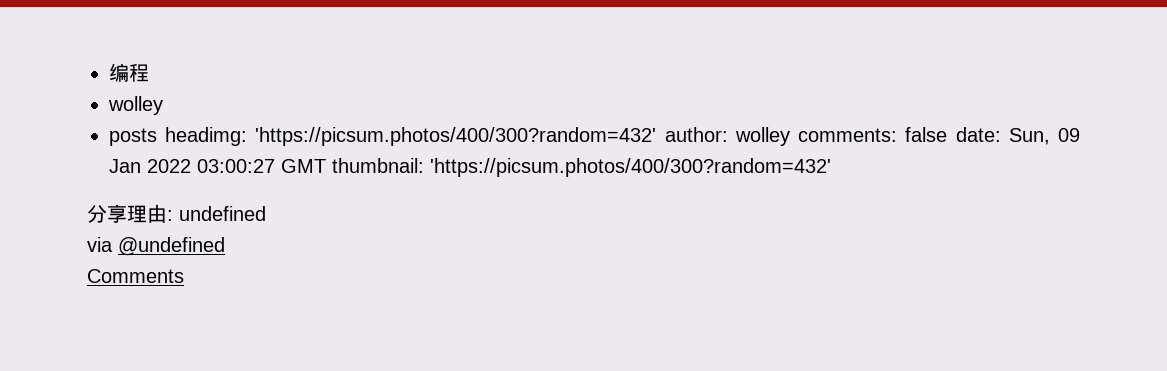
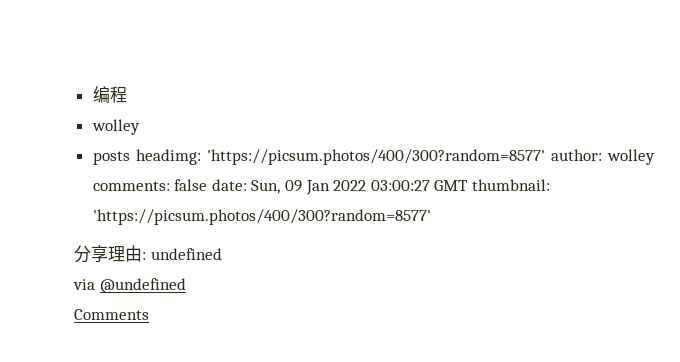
[255,127,657,146] 'https://picsum.photos/400/300?random=432' -> [206,149,545,165] 'https://picsum.photos/400/300?random=8577'
[430,158,831,177] 'https://picsum.photos/400/300?random=432' -> [92,209,431,225] 'https://picsum.photos/400/300?random=8577'

